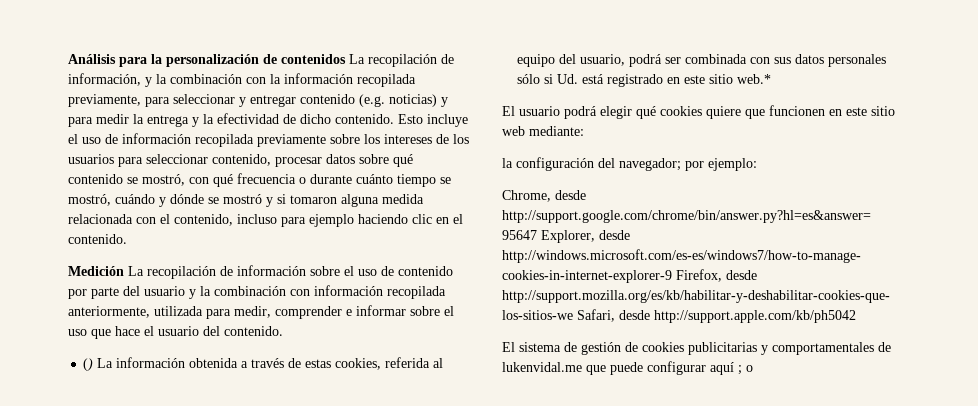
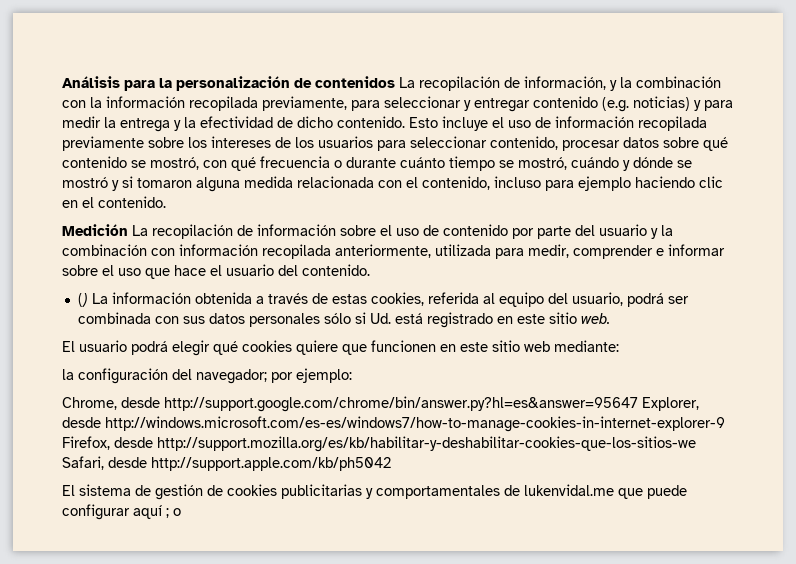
[737,74,772,84] web.* -> [580,313,610,324] web.

